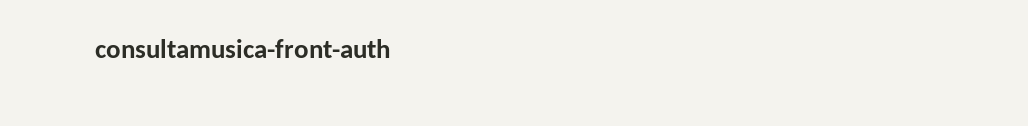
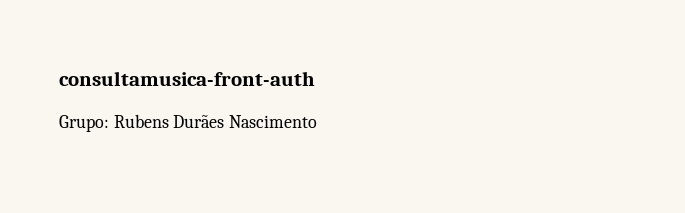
(390, 48) none -> [59,114,318,132] // Grupo: Rubens Durães Nascimento

